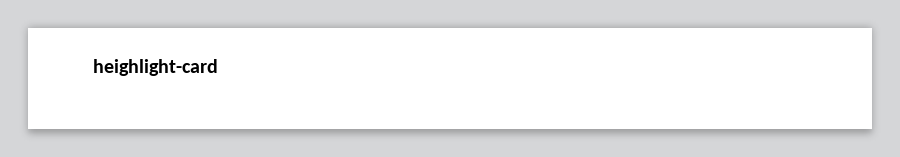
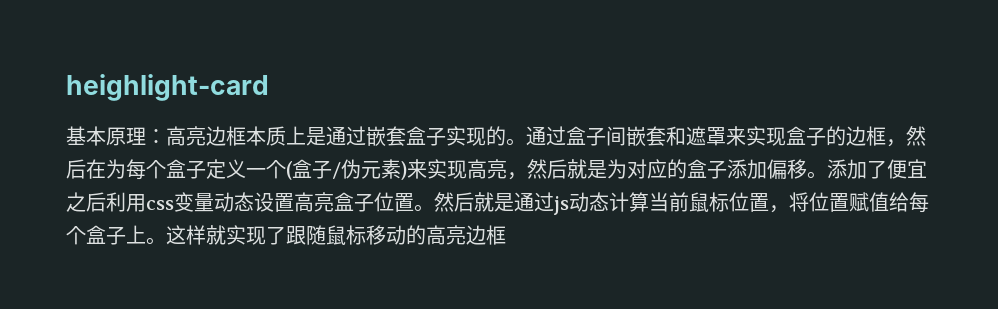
(218, 67) none -> [66,126,926,147] [66,159,927,180] [66,192,929,215] [66,225,506,245] // 基本原理：高亮边框本质上是通过嵌套盒子实现的。通过盒子间嵌套和遮罩来实现盒子的边框，然后在为每个盒子定义一个(盒子/伪元素)来实现高亮，然后就是为对应的盒子添加偏移。添加了便宜之后利用css变量动态设置高亮盒子位置。然后就是通过js动态计算当前鼠标位置，将位置赋值给每个盒子上。这样就实现了跟随鼠标移动的高亮边框

